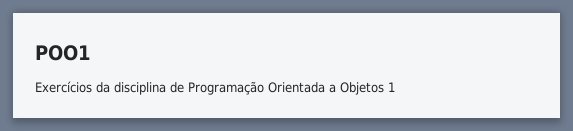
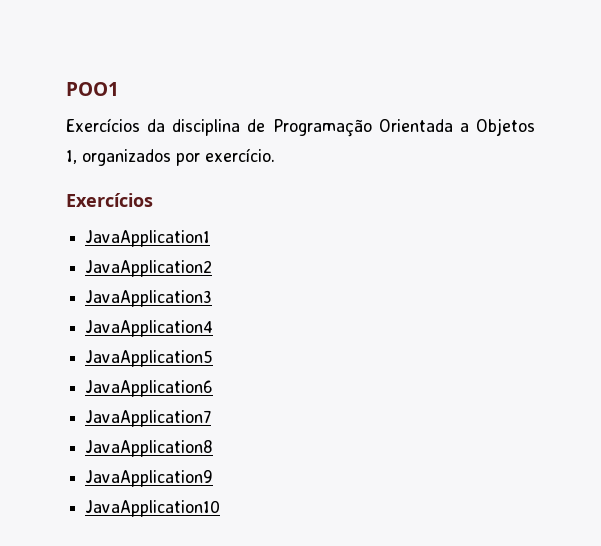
[388,82,395,92] 1 -> [66,148,275,166] [66,193,153,207] [85,230,211,247] [85,260,213,277] [85,290,213,307] [85,320,214,337] [85,350,214,367] [85,380,214,397] [85,410,212,427] [85,440,214,457] [85,470,214,487] [85,500,221,517] 1, organizados por exercício. // Exercícios // JavaApplication1 // JavaApplication2 // JavaApplication3 // JavaApplication4 // JavaApplication5 // JavaApplication6 // JavaApplication7 // JavaApplication8 // JavaApplication9 // JavaApplication10

